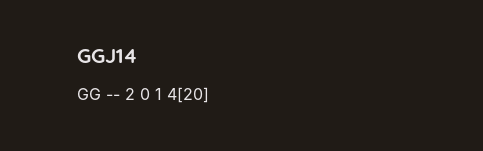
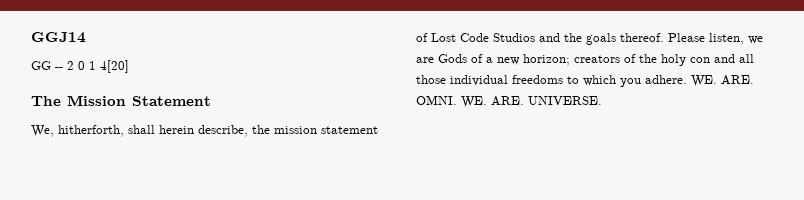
(209, 95) none -> [31,95,211,106] [31,125,378,137] [416,33,763,45] [416,54,754,66] [416,75,754,87] [416,95,602,108] // The Mission Statement // We, hitherforth, shall herein describe, the mission statement of Lost Code Studios and the goals thereof. Please listen, we are Gods of a new horizon; creators of the holy con and all those individual freedoms to which you adhere. WE. ARE. OMNI. WE. ARE. UNIVERSE.

